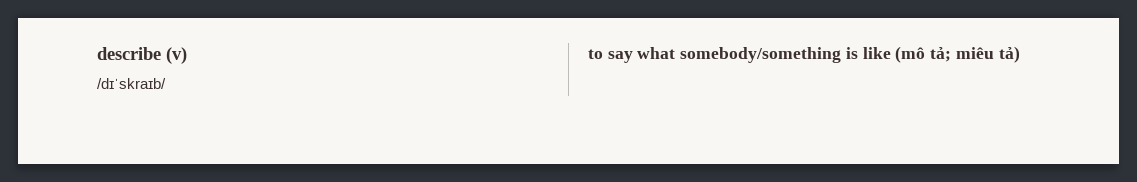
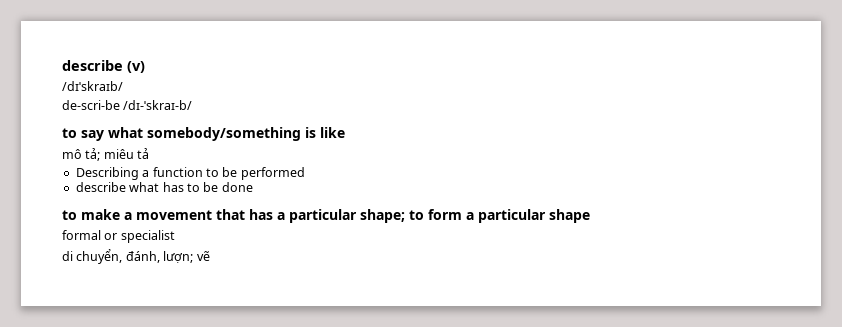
(166, 83) none -> [62,100,193,110] // de-scri-be /dɪ-ˈskraɪ-b/
[895,46,926,63] (mô -> [62,149,82,159] // mô
[998,46,1020,63] tả) -> [137,148,150,159] [75,167,305,180] [75,182,253,192] [62,209,590,223] [62,230,175,243] [62,249,210,264] tả // Describing a function to be performed // describe what has to be done // to make a movement that has a particular shape; to form a particular shape // formal or specialist // di chuyển, đánh, lượn; vẽ

